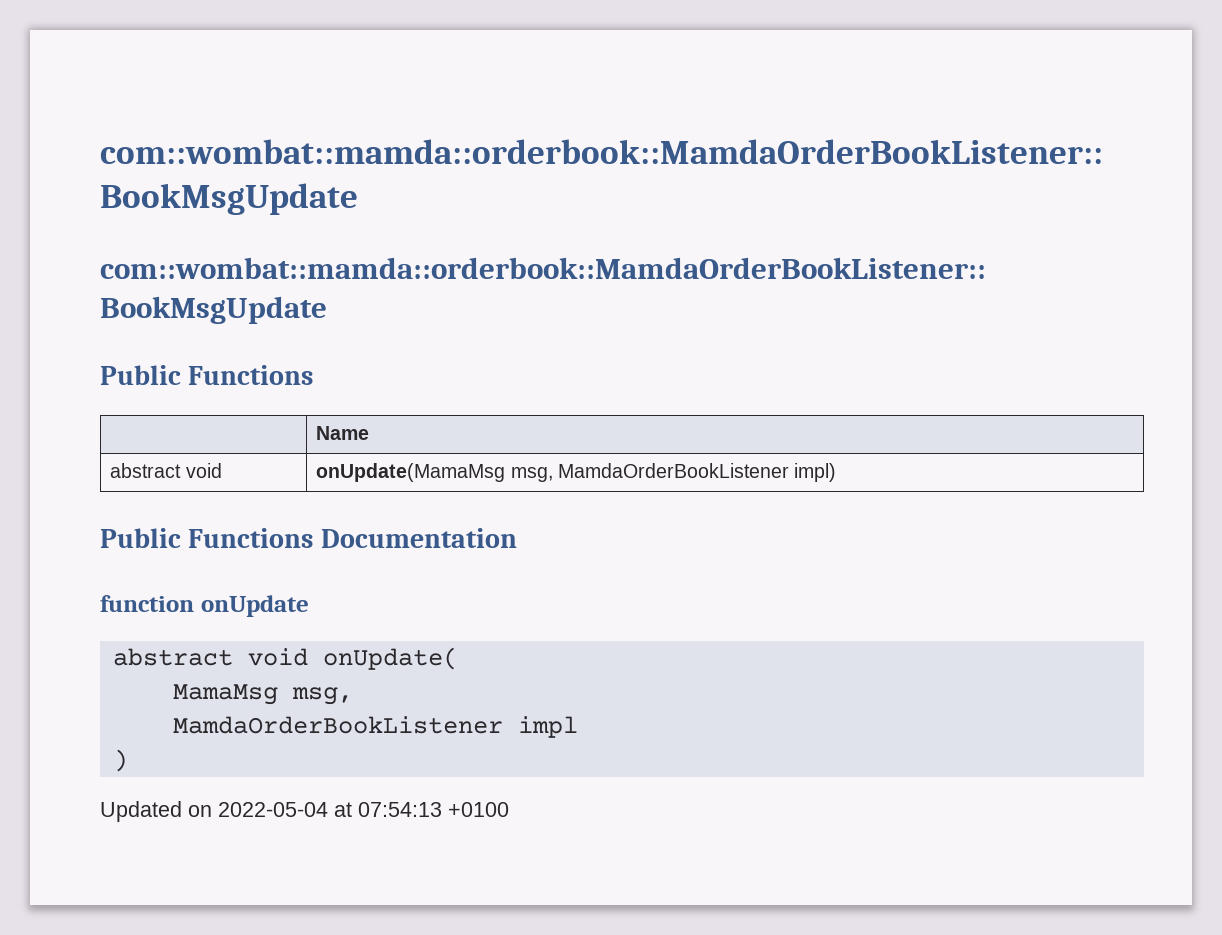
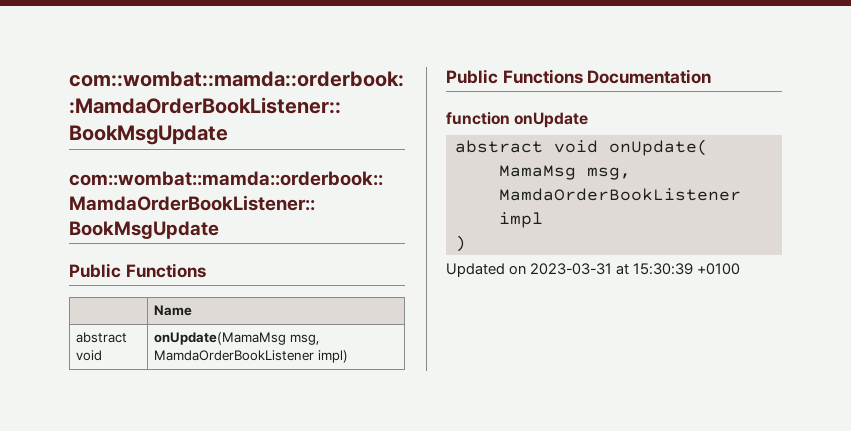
[218,802,442,817] 2022-05-04 at 07:54:13 -> [530,263,694,275] 2023-03-31 at 15:30:39

